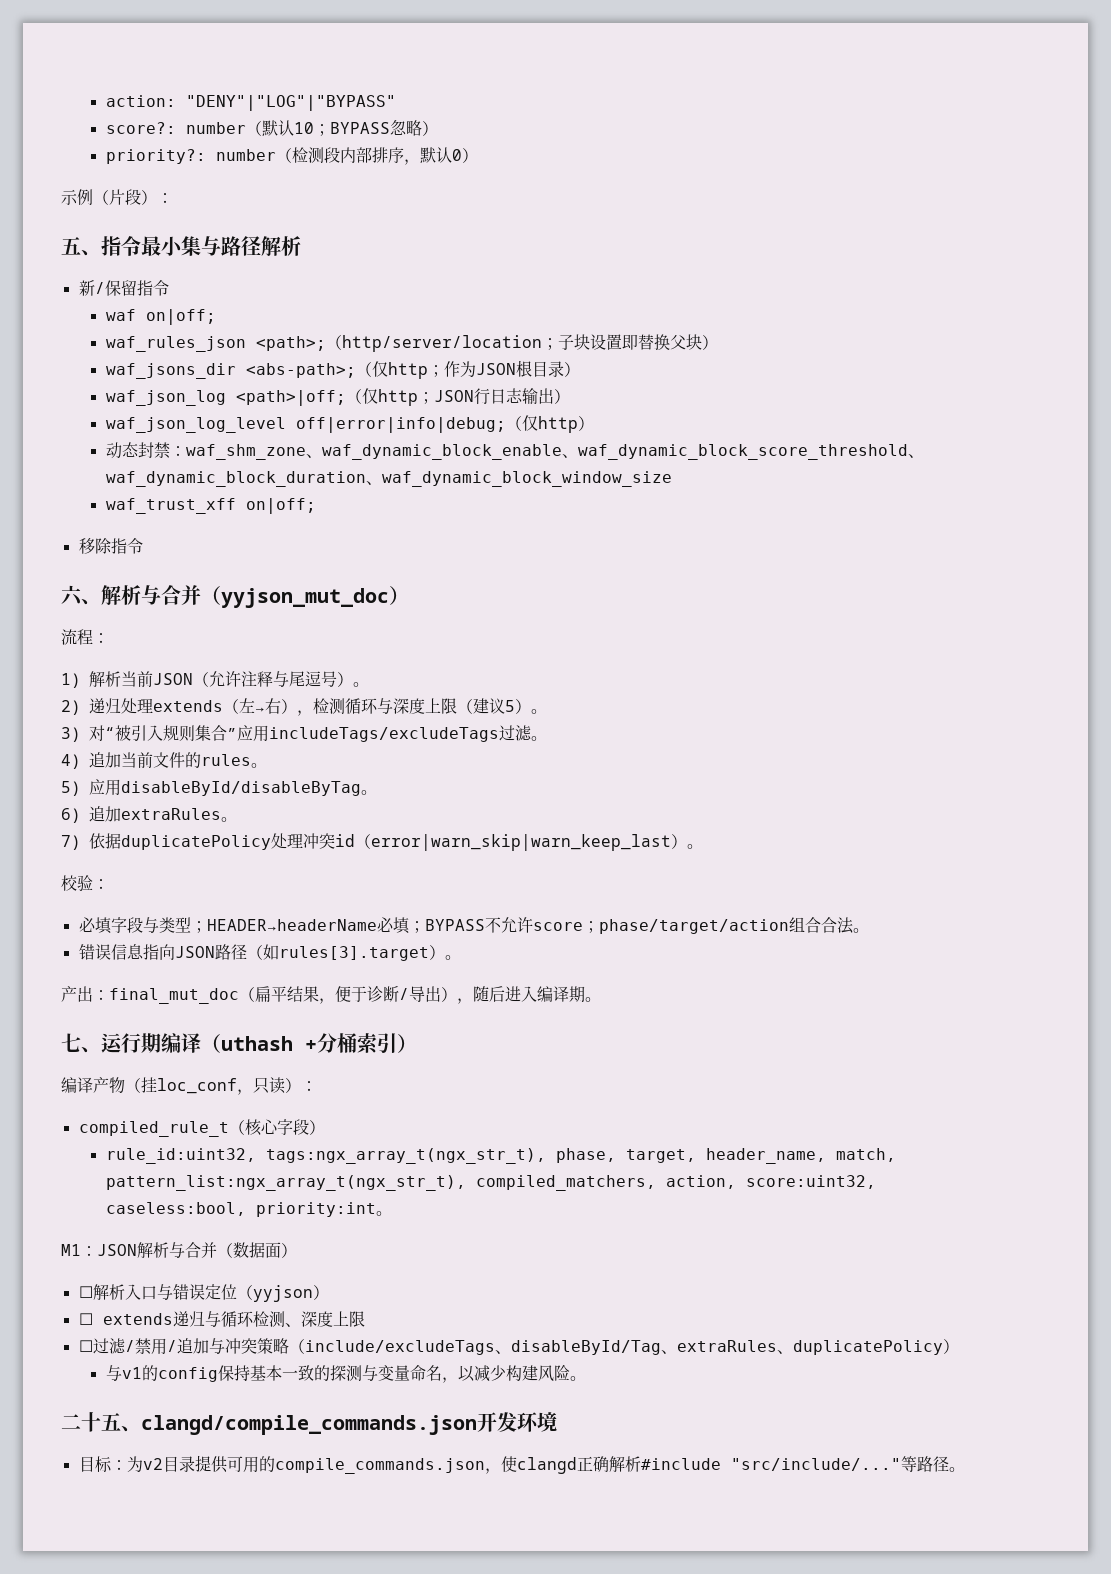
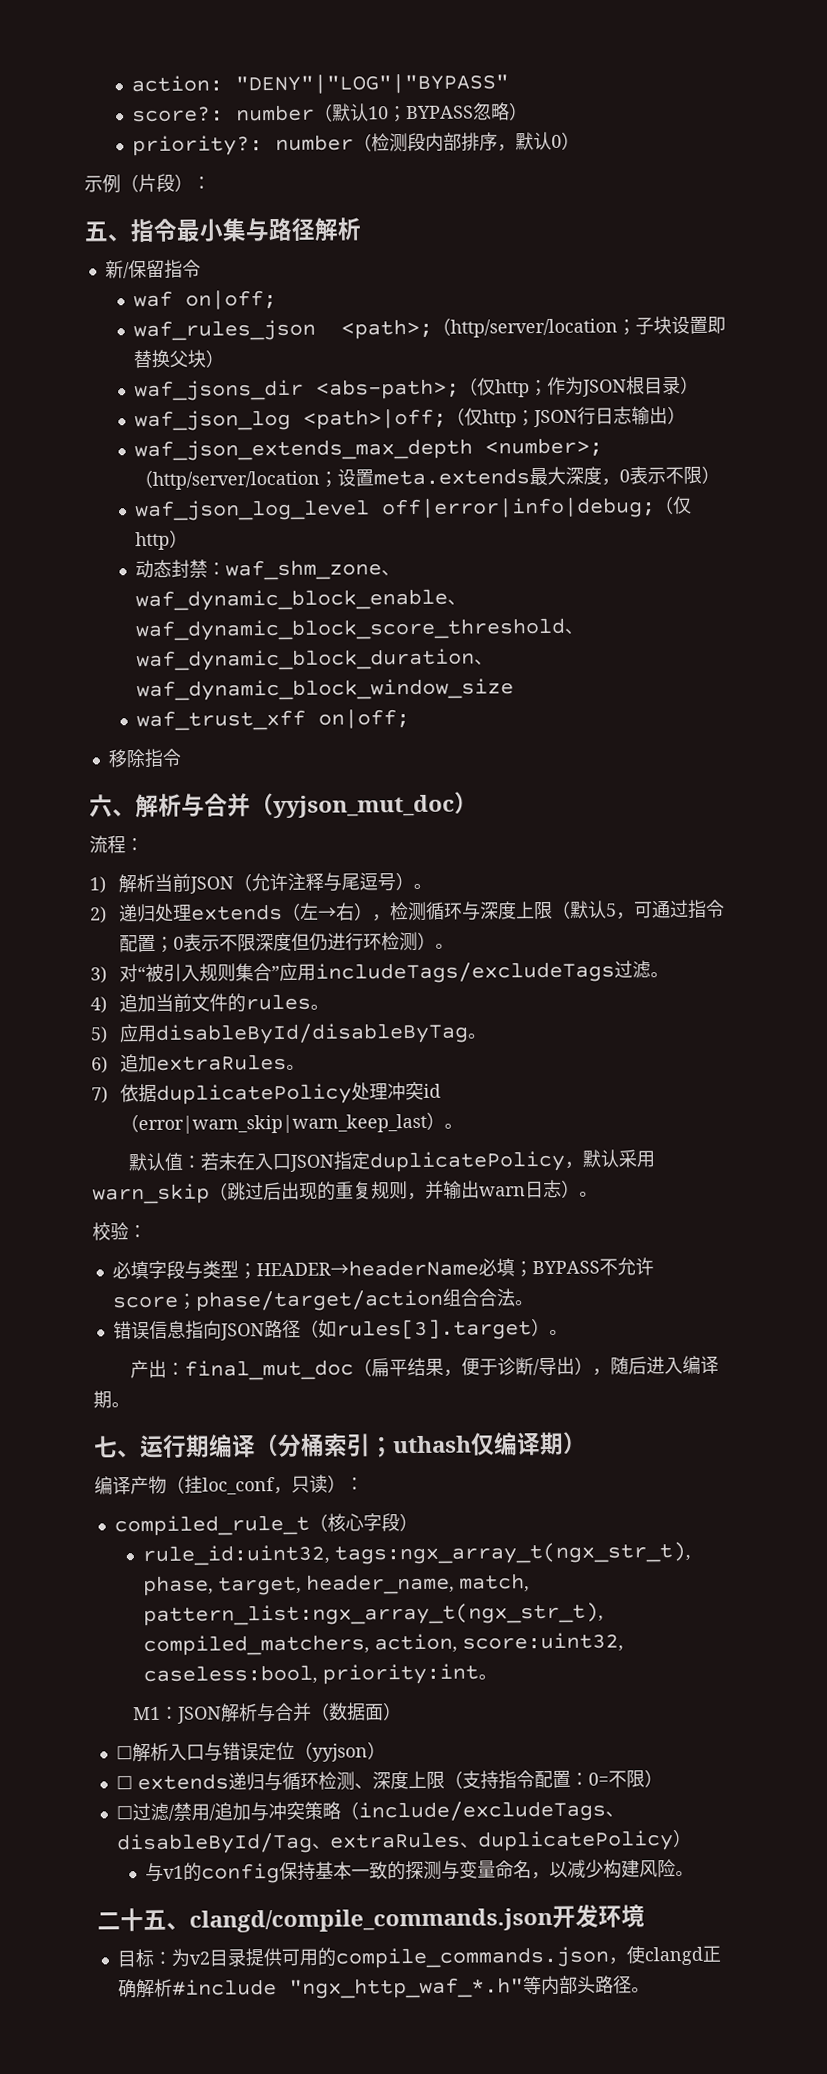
(570, 396) none -> [134,437,604,462] [134,465,721,490] // waf_json_extends_max_depth <number>;（http/server/location；设置meta.extends最大深度，0表示不限）
[473,698,515,714] 建议5 -> [568,899,725,920] [118,931,418,953] 默认5，可通过指令配置；0表示不限深度但仍进行环检测
(703, 846) none -> [128,1149,656,1173] [92,1179,598,1205] // 默认值：若未在入口JSON指定duplicatePolicy，默认采用warn_skip（跳过后出现的重复规则，并输出warn日志）。
[221,1033,397,1054] uthash +分桶索引 -> [277,1431,564,1458] 分桶索引；uthash仅编译期
(365, 1319) none -> [443,1769,663,1790] （支持指令配置：0=不限）
[730,1456,917,1472] "src/include/..."等 -> [288,1975,596,1999] "ngx_http_waf_*.h"等内部头

